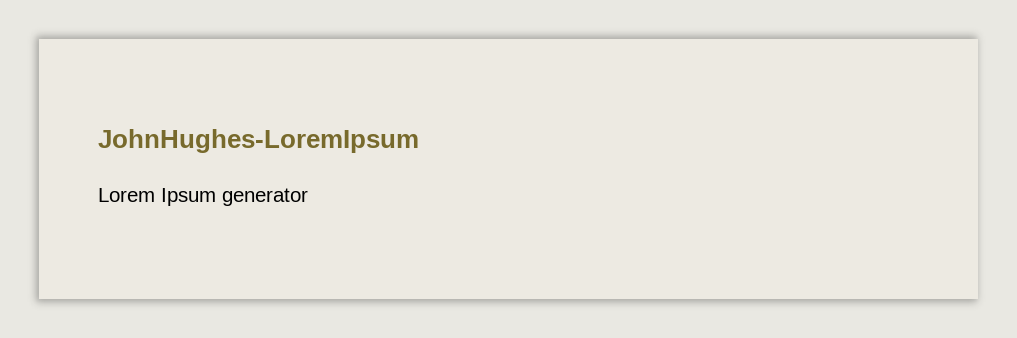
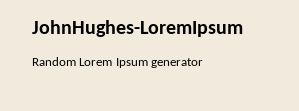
(419, 141) none -> [32,57,76,66] Random

